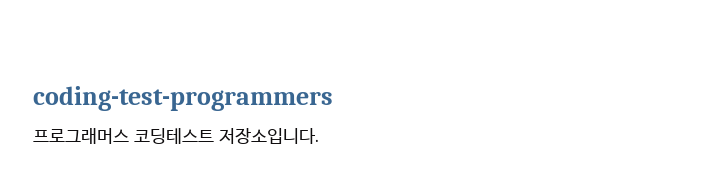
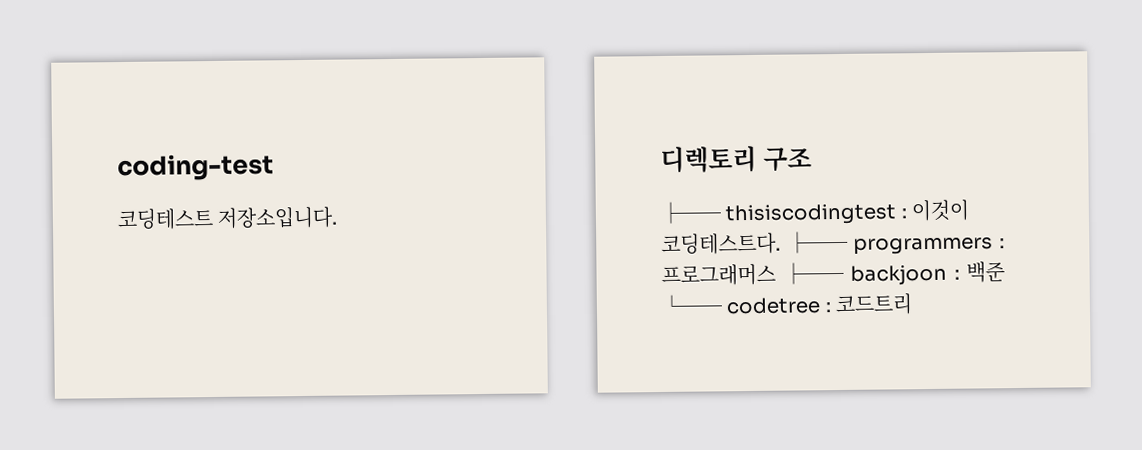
[33,86,333,111] [33,128,129,144] coding-test-programmers // 프로그래머스 -> [117,153,274,182] coding-test //
(319, 136) none -> [660,145,812,173] [660,199,970,226] [661,230,1005,255] [661,261,1005,286] [661,293,914,316] // 디렉토리 구조 // ├── thisiscodingtest : 이것이 코딩테스트다. ├── programmers : 프로그래머스 ├── backjoon : 백준 └── codetree : 코드트리

